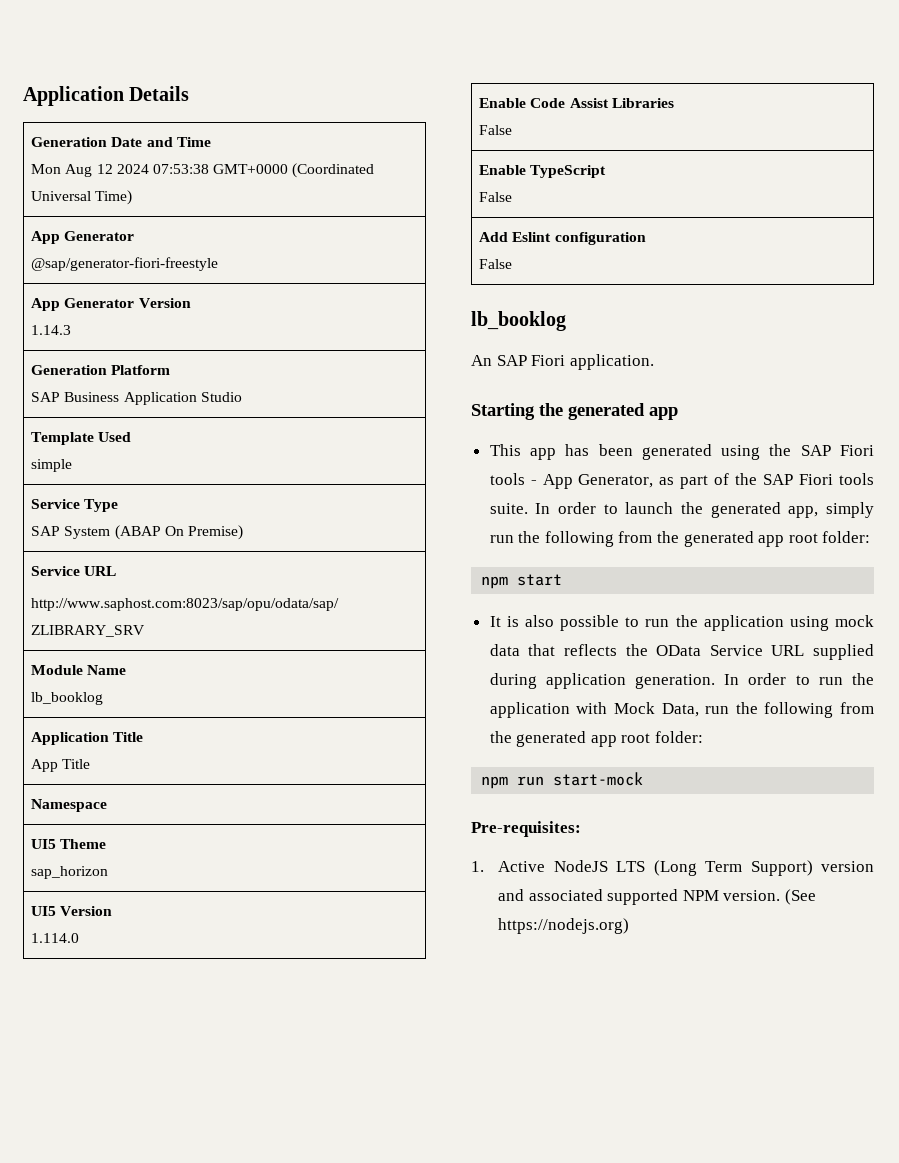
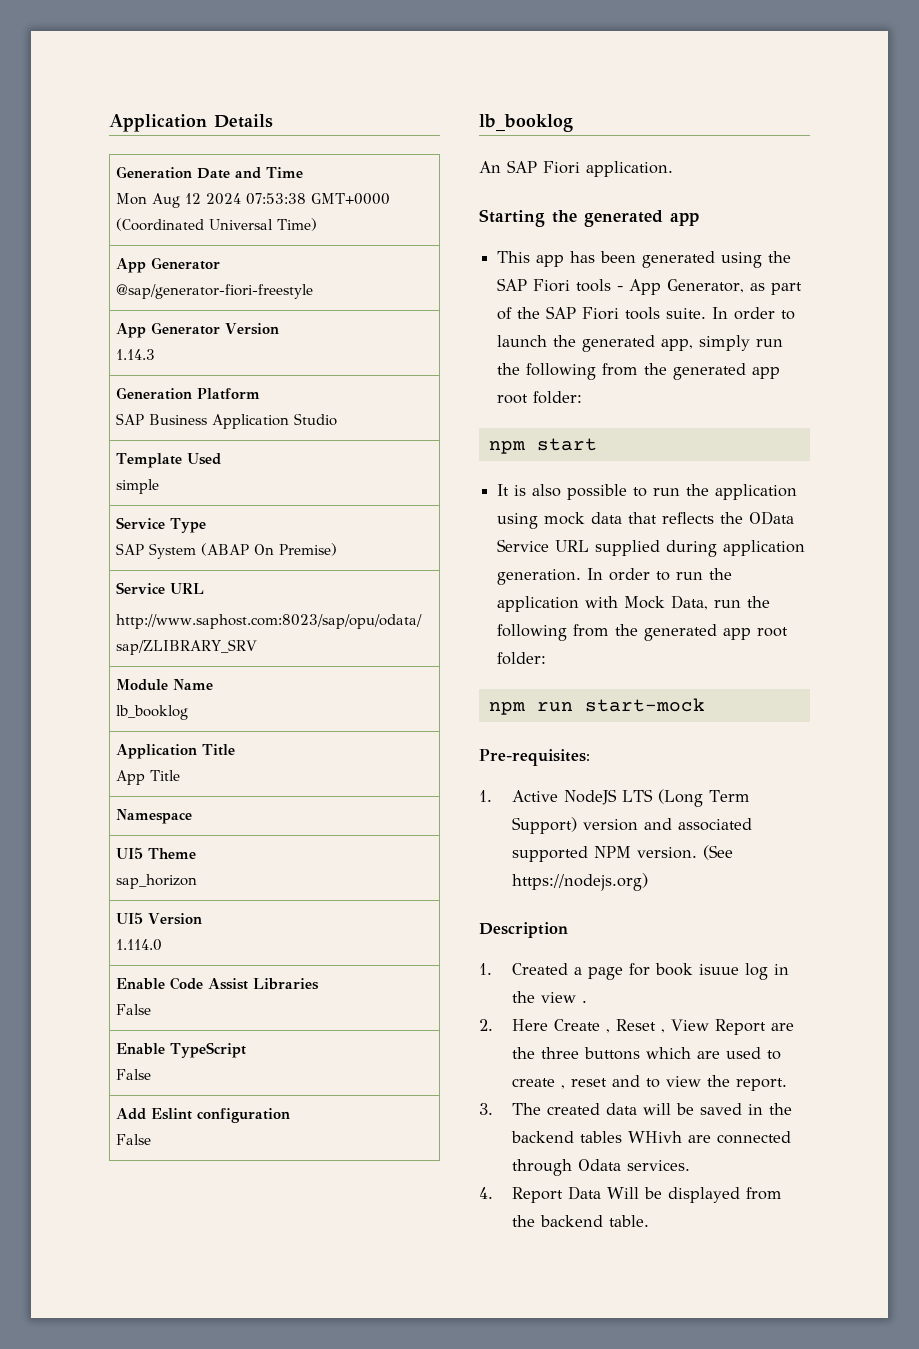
(630, 926) none -> [479,922,568,938] [479,963,789,980] [511,991,587,1003] [479,1019,794,1035] [511,1047,781,1060] [511,1075,787,1091] [479,1103,792,1115] [510,1131,791,1144] [511,1159,690,1176] [479,1186,782,1203] [511,1215,649,1227] // Description // 1. Created a page for book isuue log in the view . // 2. Here Create , Reset , View Report are the three buttons which are used to create , reset and to view the report. // 3. The created data will be saved in the backend tables WHivh are connected through Odata services. // 4. Report Data Will be displayed from the backend table.

